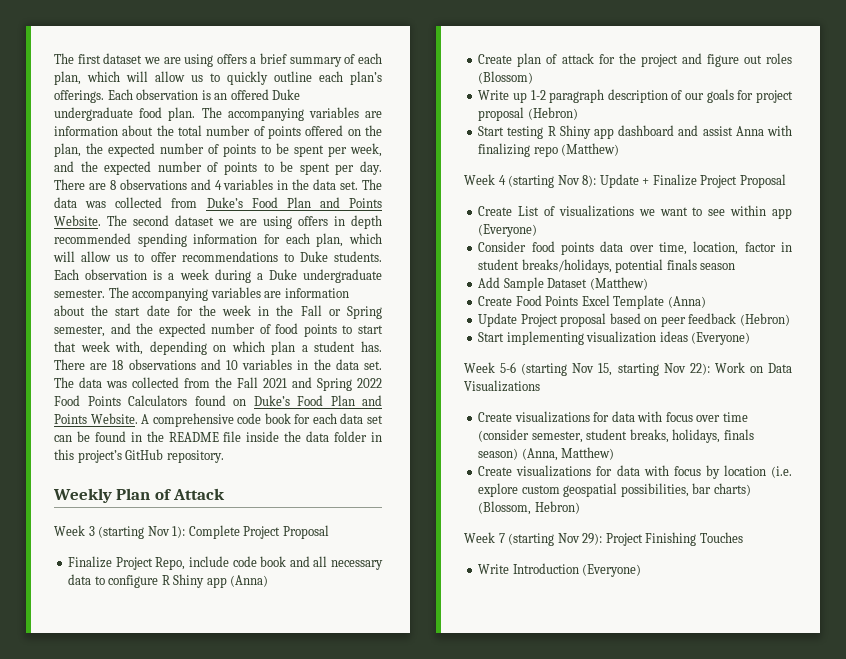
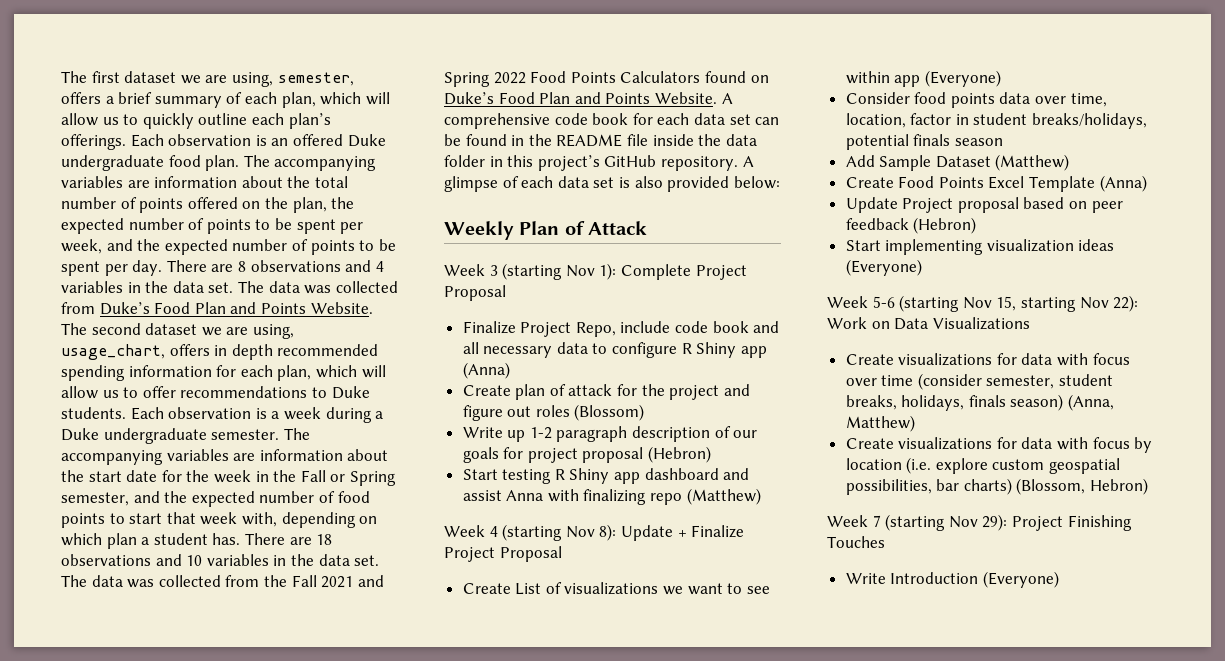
[184,54,214,67] using -> [231,72,354,87] using, semester,
[263,216,292,229] using -> [252,324,294,339] [61,344,165,360] using, usage_chart,
(224, 456) none -> [742,156,754,167] [444,176,780,192] A glimpse of each data set is also provided below:

